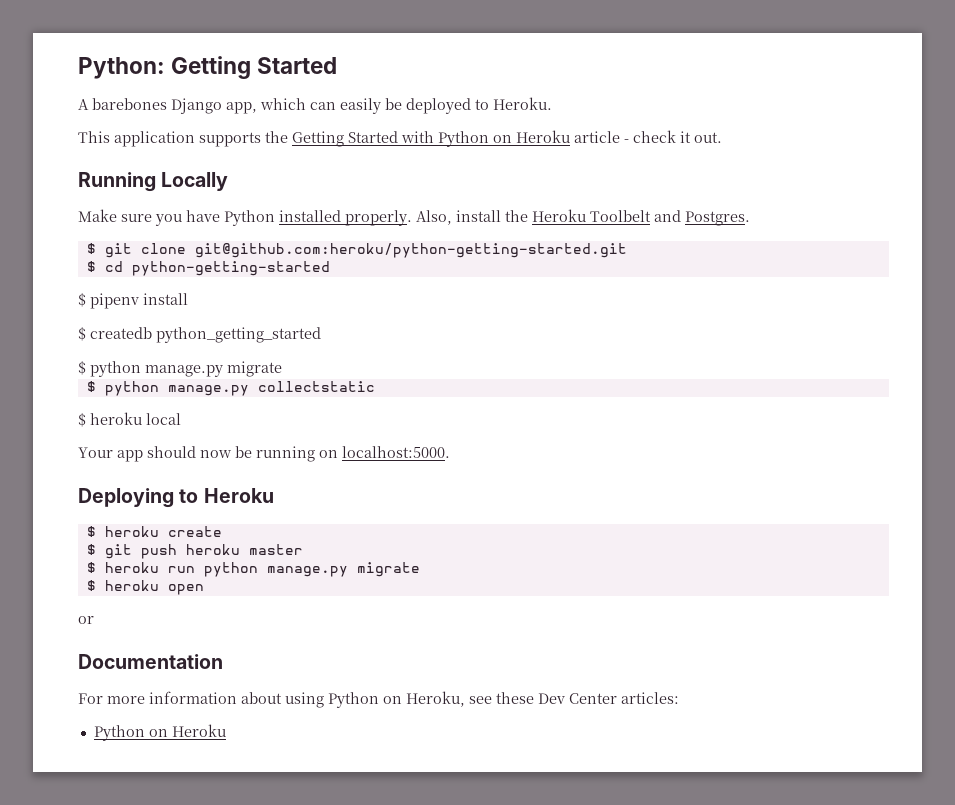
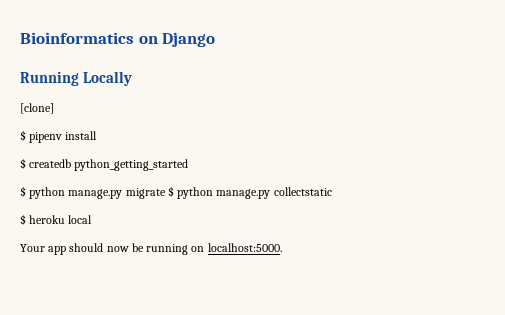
[78,56,338,79] [78,97,552,114] [78,130,722,147] [78,172,229,192] [78,209,750,226] [86,243,627,258] [86,261,330,276] Python: Getting Started // A barebones Django app, which can easily be deployed to Heroku. // This application supports the Getting Started with Python on Heroku article - check it out. // Running Locally // Make sure you have Python installed properly. Also, install the Heroku Toolbelt and Postgres. // $ git clone git@github.com:heroku/python-getting-started.git // $ cd python-getting-started -> [20,32,216,47] [20,71,133,86] [20,103,54,114] Bioinformatics on Django // Running Locally // [clone]
(282, 369) // -> (166, 193) none
[78,488,274,508] [86,526,222,537] [86,544,303,559] [86,562,420,577] [86,580,204,595] [78,616,94,624] [78,654,223,669] [78,691,679,708] [93,724,226,741] // Deploying to Heroku // $ heroku create // $ git push heroku master // $ heroku run python manage.py migrate // $ heroku open // or // Documentation // For more information about using Python on Heroku, see these Dev Center articles: // Python on Heroku -> (282, 247) none

